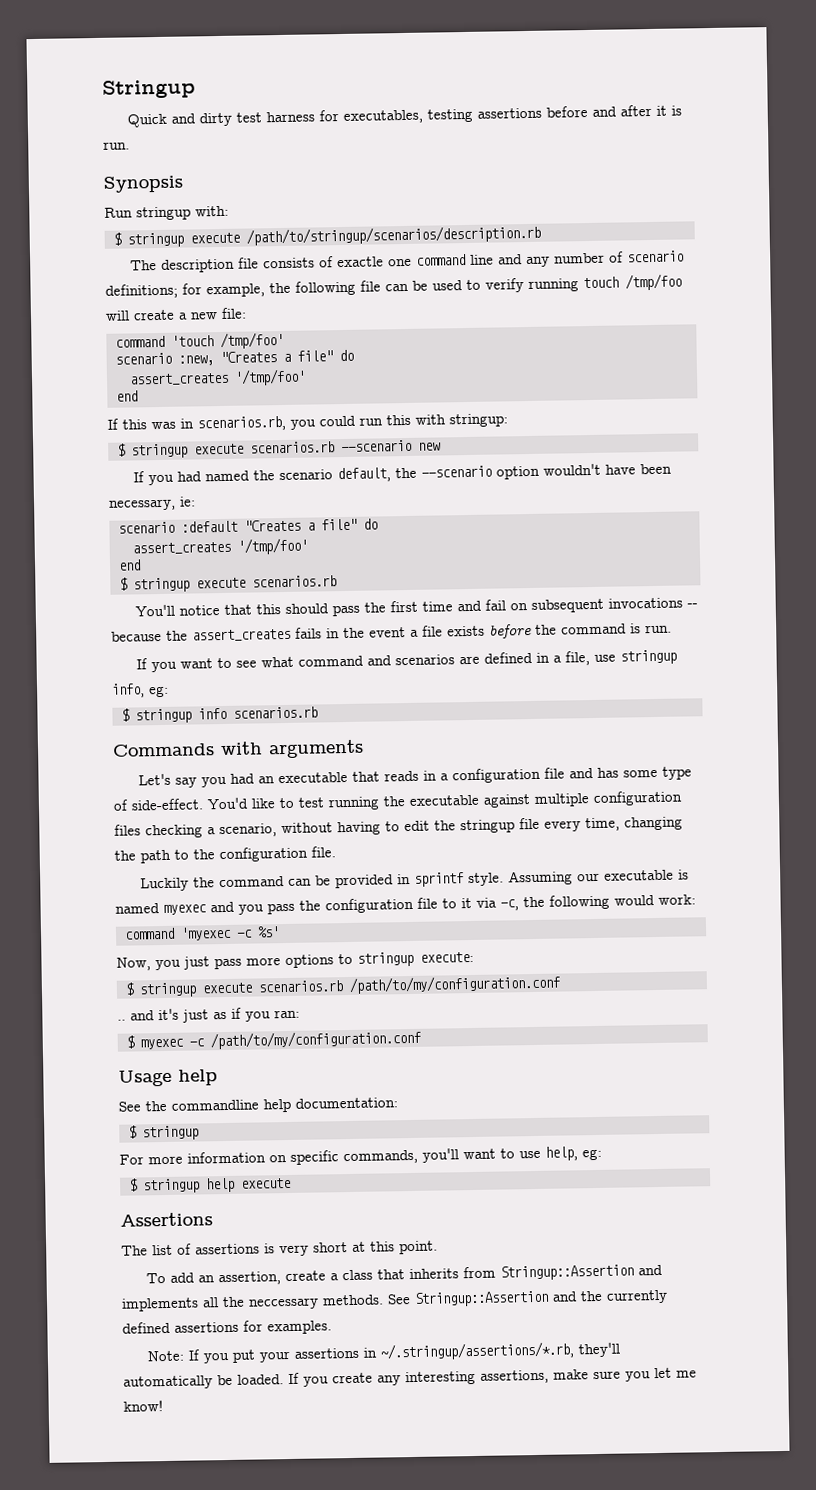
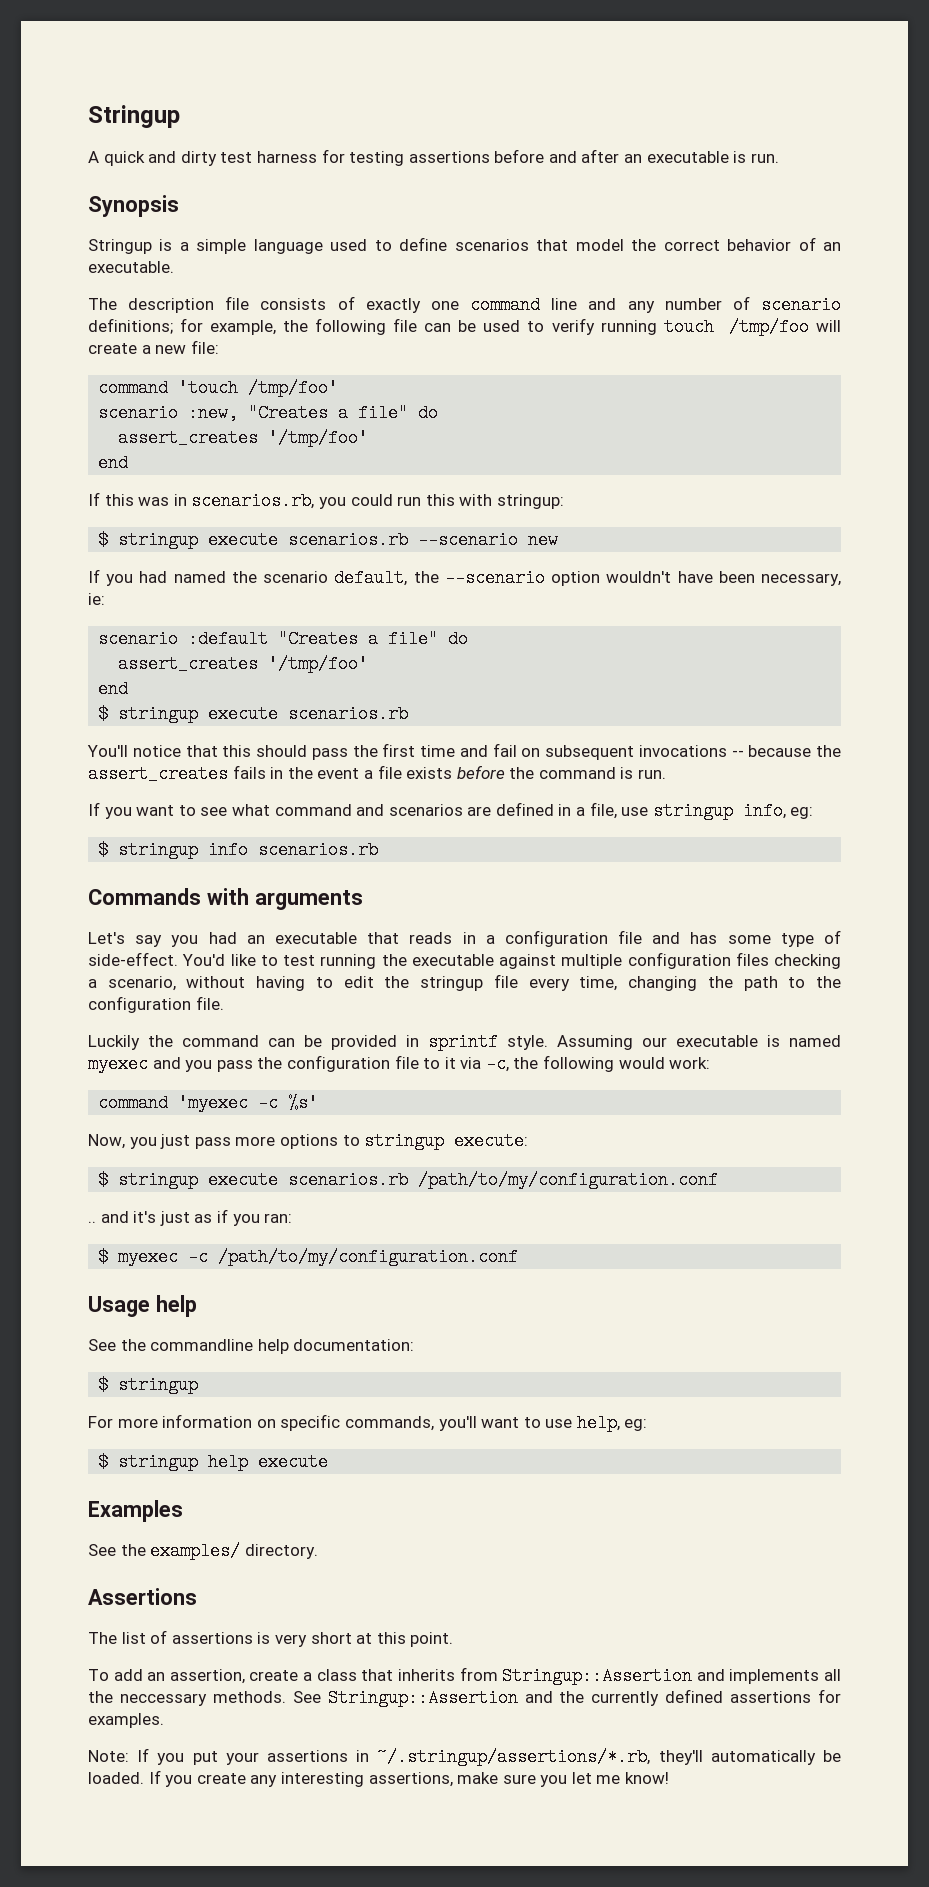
[126,113,167,128] Quick -> [88,151,145,166] A quick
[342,109,423,124] executables, -> (345, 156) none
[655,105,667,116] it -> [624,151,729,163] an executable
[104,205,229,221] [112,224,541,248] Run stringup with: // $ stringup execute /path/to/stringup/scenarios/description.rb -> [88,237,841,254] [88,261,174,273] Stringup is a simple language used to define scenarios that model the correct behavior of an executable.
[336,256,384,268] exactle -> [365,298,421,313] exactly
(291, 1183) none -> [88,1500,183,1522] [88,1542,318,1560] // Examples // See the examples/ directory.

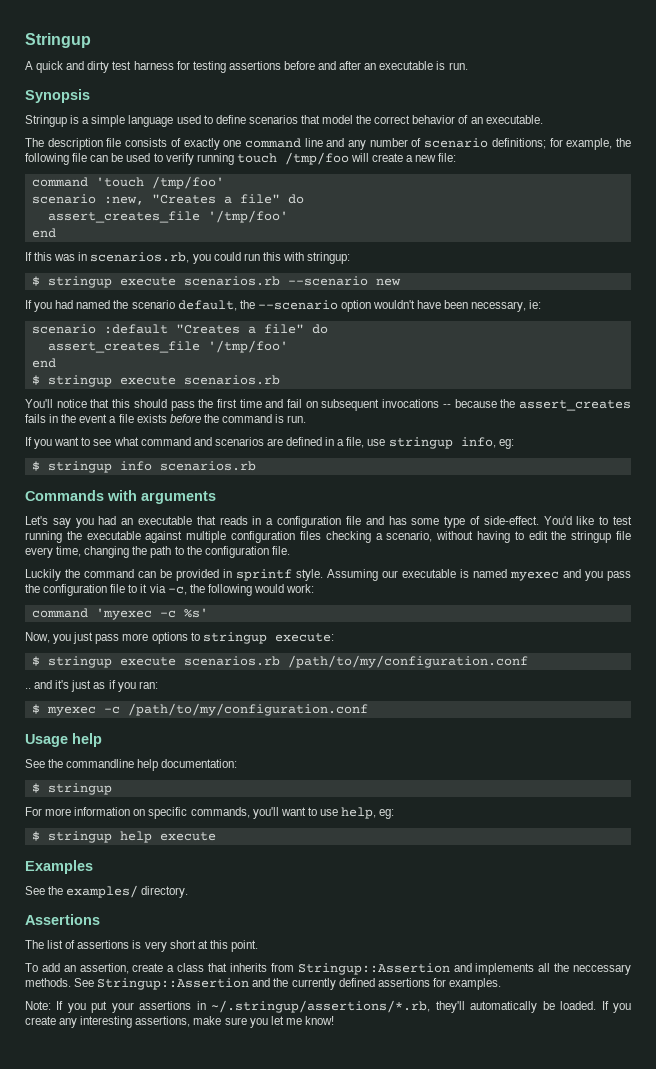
[118,429,259,447] assert_creates -> [47,211,200,223] assert_creates_file
[118,655,259,673] assert_creates -> [47,341,200,353] assert_creates_file

